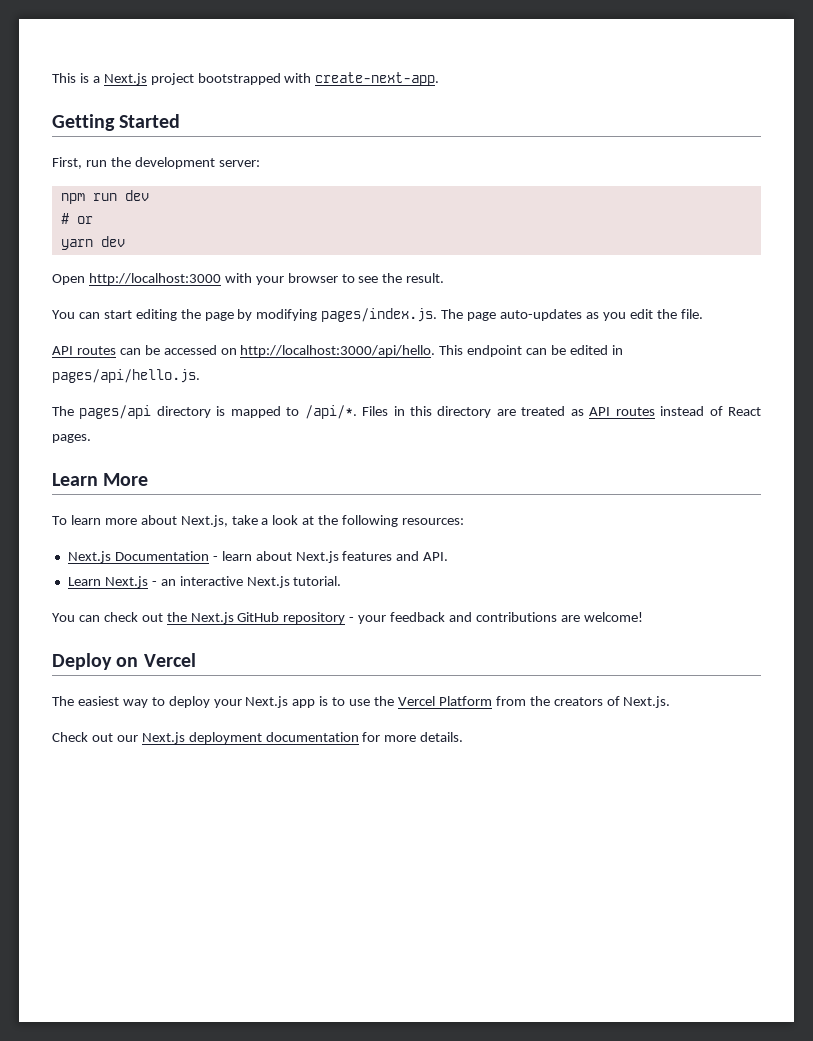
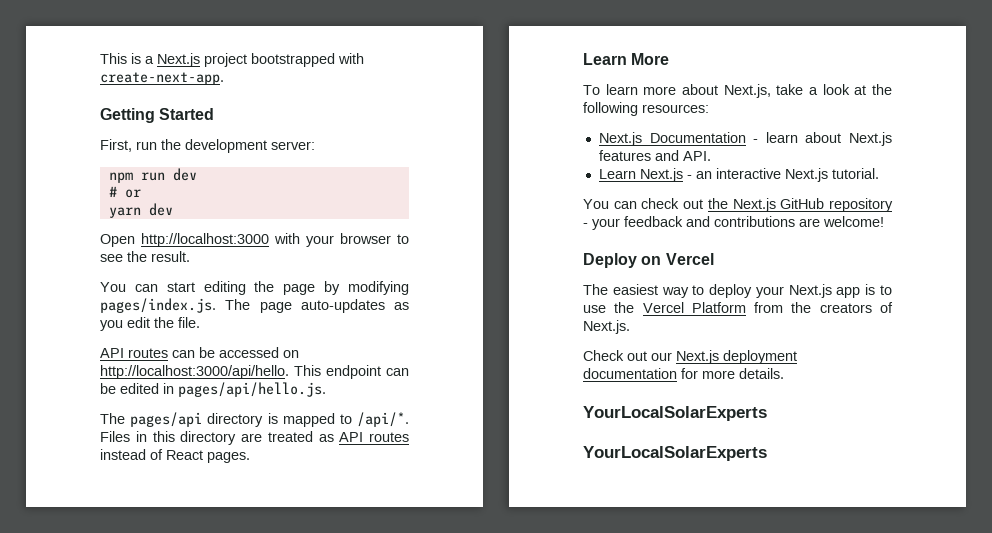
(464, 737) none -> [583,406,767,421] [583,446,767,461] // YourLocalSolarExperts // YourLocalSolarExperts

